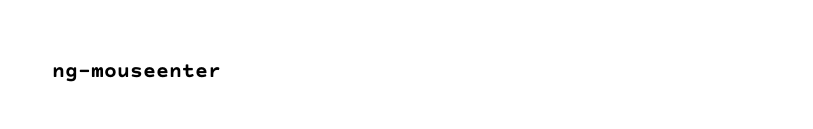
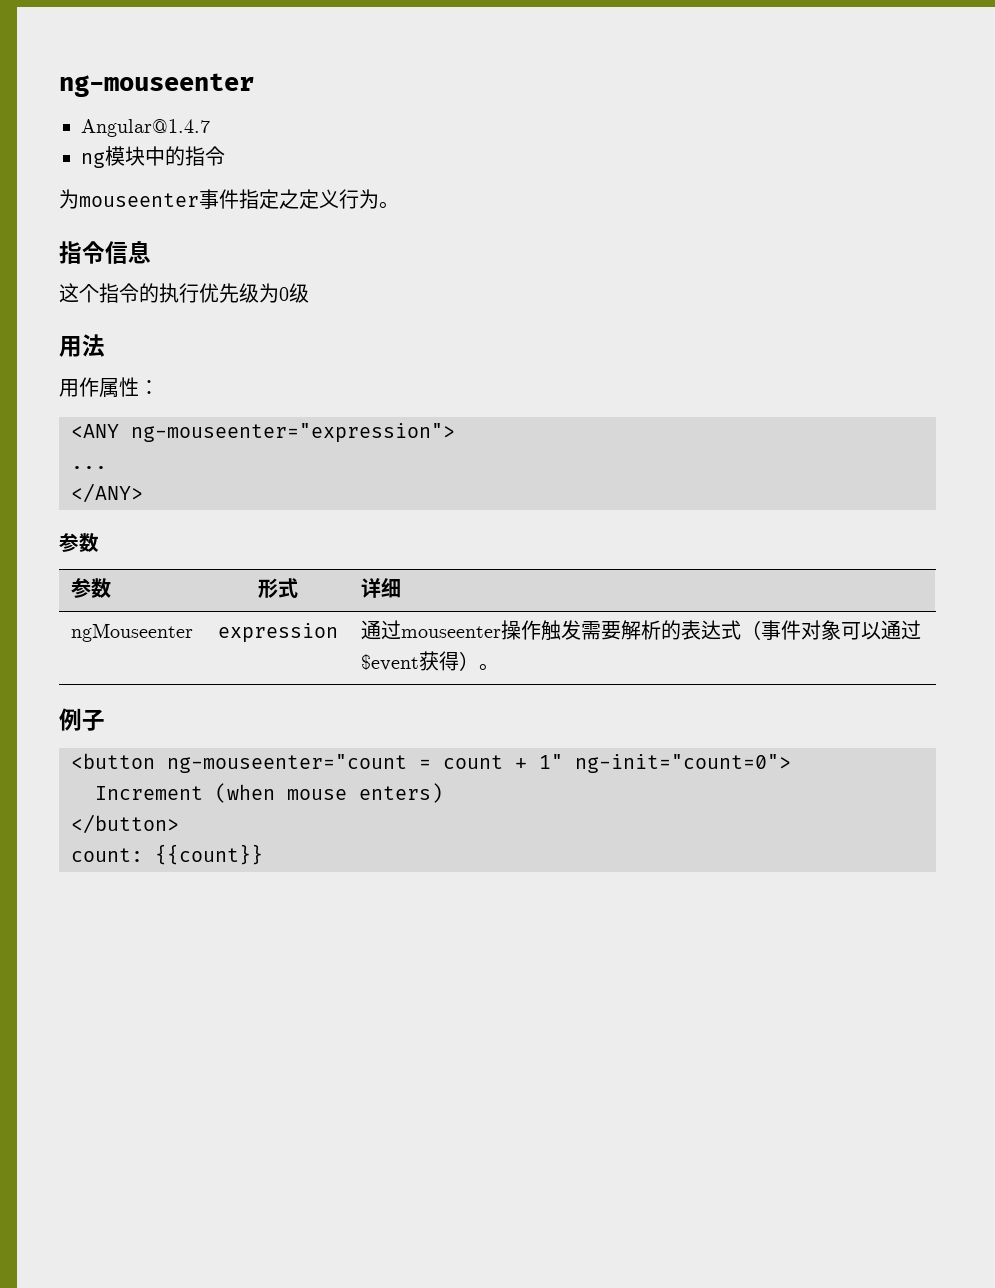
(221, 73) none -> [81,119,210,137] [81,146,225,168] [59,189,399,209] [59,240,151,264] [59,283,309,303] [59,334,105,357] [59,377,159,398] [71,423,455,443] [71,466,107,469] [71,483,143,503] [59,533,99,552] [70,578,111,598] [257,578,298,599] [360,578,401,598] [70,623,193,642] [217,623,338,643] [360,620,921,641] [360,651,499,671] [59,708,105,731] [71,753,791,773] [95,783,443,803] [71,814,179,834] [71,844,263,865] // Angular@1.4.7 // ng模块中的指令 // 为mouseenter事件指定之定义行为。 // 指令信息 // 这个指令的执行优先级为0级 // 用法 // 用作属性： // <ANY ng-mouseenter="expression"> // ... // </ANY> // 参数 // 参数 | 形式 | 详细 // ngMouseenter | expression | 通过mouseenter操作触发需要解析的表达式（事件对象可以通过$event获得）。 // 例子 // <button ng-mouseenter="count = count + 1" ng-init="count=0"> // Increment (when mouse enters) // </button> // count: {{count}}

